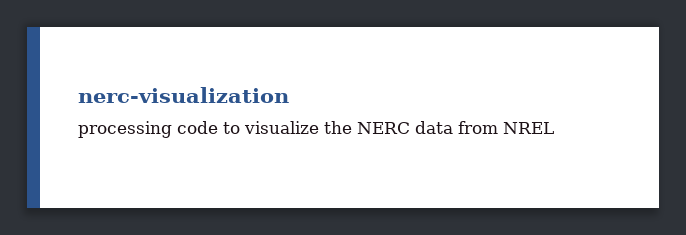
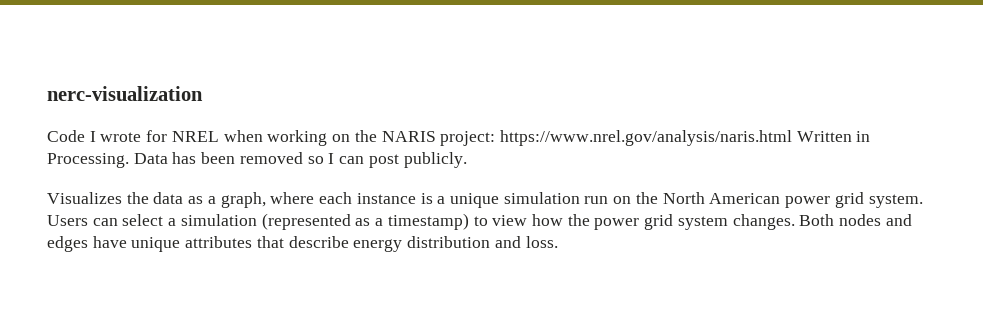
[78,121,554,138] processing code to visualize the NERC data from NREL -> [47,130,871,146] [47,152,467,168] [47,192,923,208] [47,213,912,230] [47,236,558,252] Code I wrote for NREL when working on the NARIS project: https://www.nrel.gov/analysis/naris.html Written in Processing. Data has been removed so I can post publicly. // Visualizes the data as a graph, where each instance is a unique simulation run on the North American power grid system. Users can select a simulation (represented as a timestamp) to view how the power grid system changes. Both nodes and edges have unique attributes that describe energy distribution and loss.

